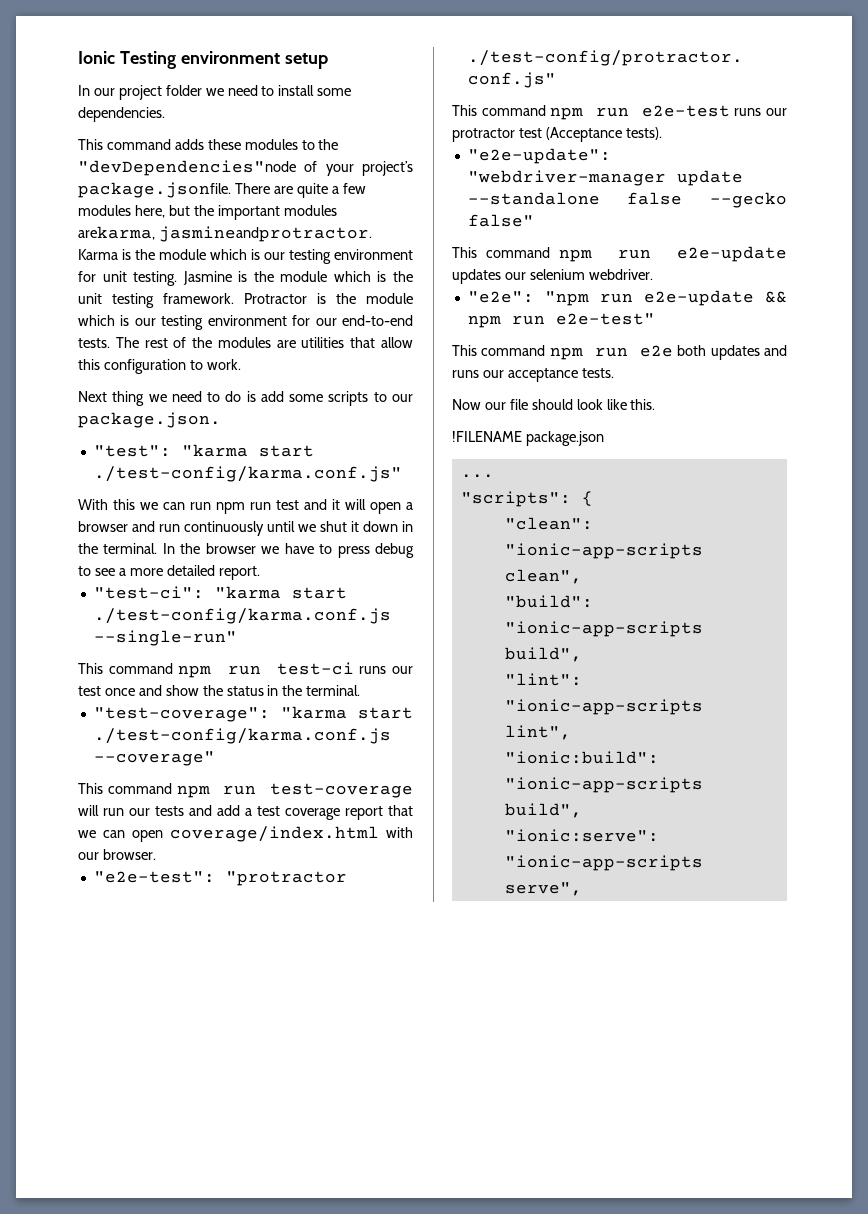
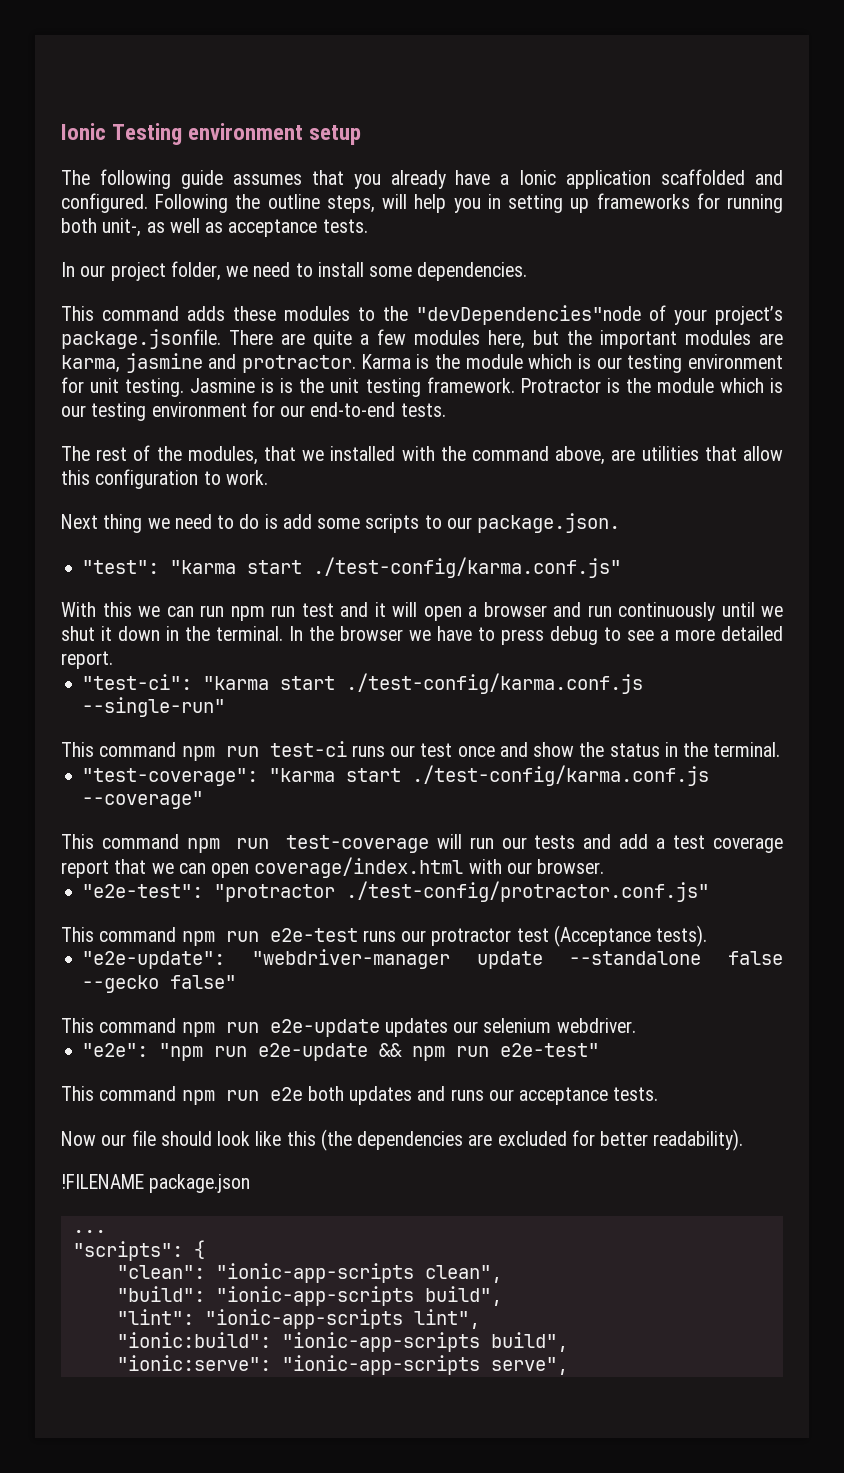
(328, 61) none -> [61,169,783,189] [61,193,784,213] [61,218,368,237] // The following guide assumes that you already have a Ionic application scaffolded and configured. Following the outline steps, will help you in setting up frameworks for running both unit-, as well as acceptance tests.
[165,85,202,96] folder -> [170,261,221,281] folder,
[78,226,372,242] arekarma, jasmineandprotractor. -> [759,333,783,345] [61,353,356,373] are karma, jasmine and protractor.
[253,271,371,282] the module which -> (275, 385) none
(110, 343) none -> (446, 410) //
[217,337,271,348] modules -> [187,446,606,465] modules, that we installed with the command above,
[630,399,656,410] this. -> [286,1129,744,1151] this (the dependencies are excluded for better readability).

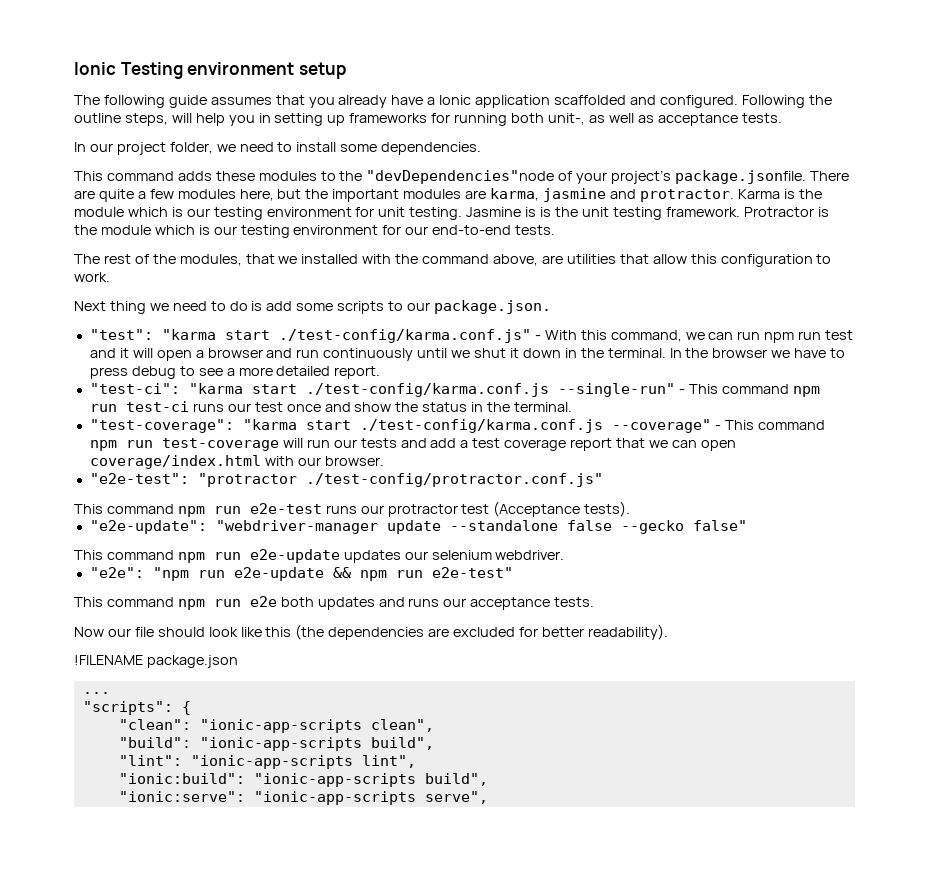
(622, 567) // -> [534,335,541,340] -
(132, 609) none -> [610,330,682,342] command,
(226, 707) // -> [678,389,685,394] -
(204, 800) // -> [714,425,721,430] -

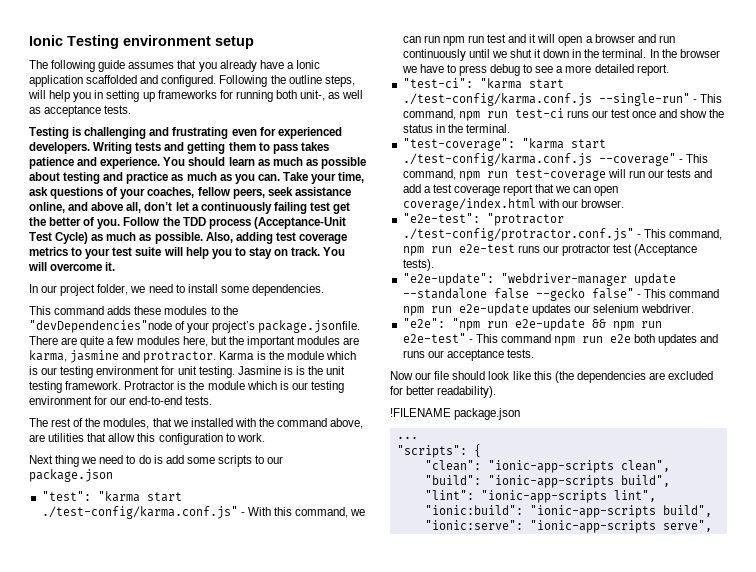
(782, 118) none -> [29,127,342,139] [29,142,329,154] [29,157,366,169] [29,172,365,184] [29,187,351,199] [29,202,351,214] [29,217,346,229] [29,232,347,244] [29,247,346,259] [28,262,116,271] // Testing is challenging and frustrating even for experienced developers. Writing tests and getting them to pass takes patience and experience. You should learn as much as possible about testing and practice as much as you can. Take your time, ask questions of your coaches, fellow peers, seek assistance online, and above all, don’t let a continuously failing test get the better of you. Follow the TDD process (Acceptance-Unit Test Cycle) as much as possible. Also, adding test coverage metrics to your test suite will help you to stay on track. You will overcome it.
[433,300,551,314] package.json. -> [29,469,113,482] package.json
[721,384,789,394] command -> [402,109,456,120] command,
[757,420,825,430] command -> [402,169,456,180] command,
[74,504,174,514] // This command -> [636,229,722,240] - This command,
(747, 525) // -> [636,294,641,298] -
(513, 572) // -> [468,339,473,343] -

